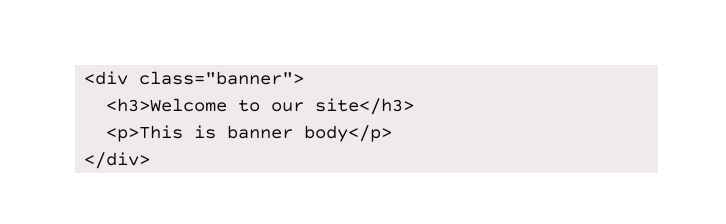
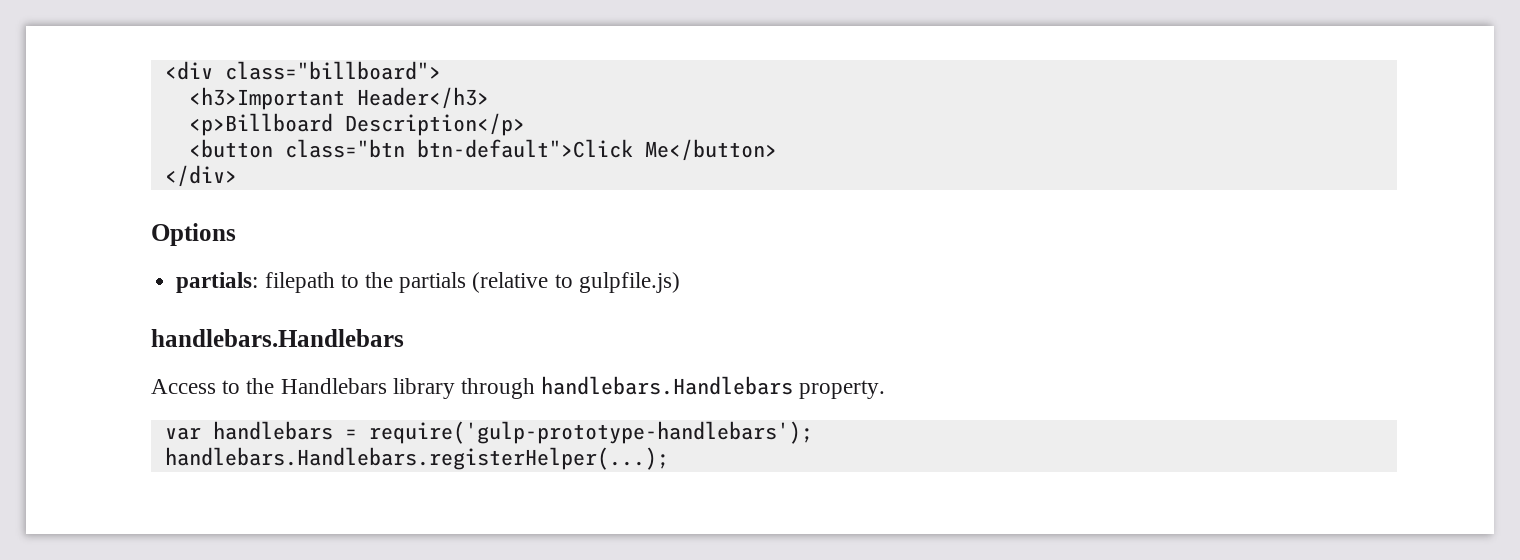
[139,71,305,85] [106,98,415,115] [106,125,393,142] [84,152,151,169] class="banner"> // <h3>Welcome to our site</h3> // <p>This is banner body</p> // </div> -> [224,61,441,80] [188,87,489,110] [188,113,525,136] [188,139,777,161] [164,165,237,187] [151,223,236,246] [176,272,680,293] [151,329,404,347] [151,376,886,399] [164,421,813,444] [164,447,669,470] class="billboard"> // <h3>Important Header</h3> // <p>Billboard Description</p> // <button class="btn btn-default">Click Me</button> // </div> // Options // partials: filepath to the partials (relative to gulpfile.js) // handlebars.Handlebars // Access to the Handlebars library through handlebars.Handlebars property. // var handlebars = require('gulp-prototype-handlebars'); // handlebars.Handlebars.registerHelper(...);

